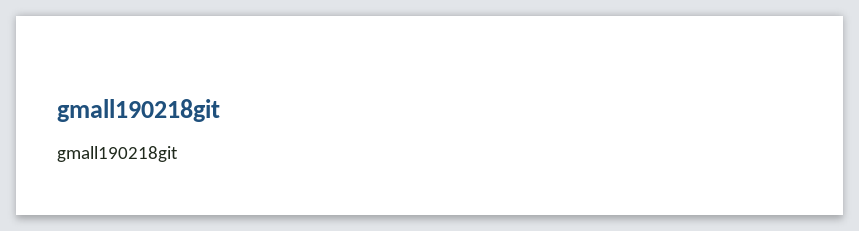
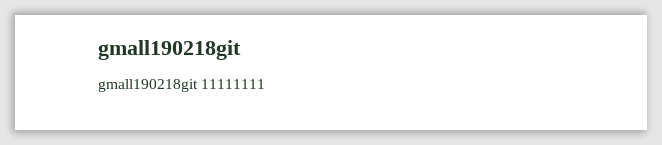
(178, 154) none -> [201,79,266,89] 11111111

